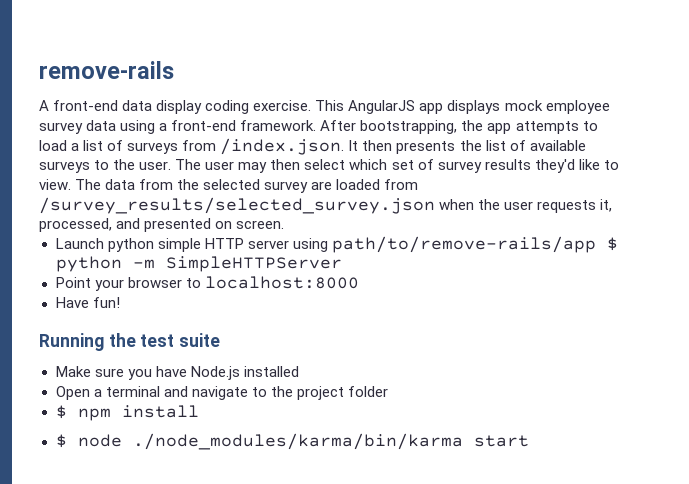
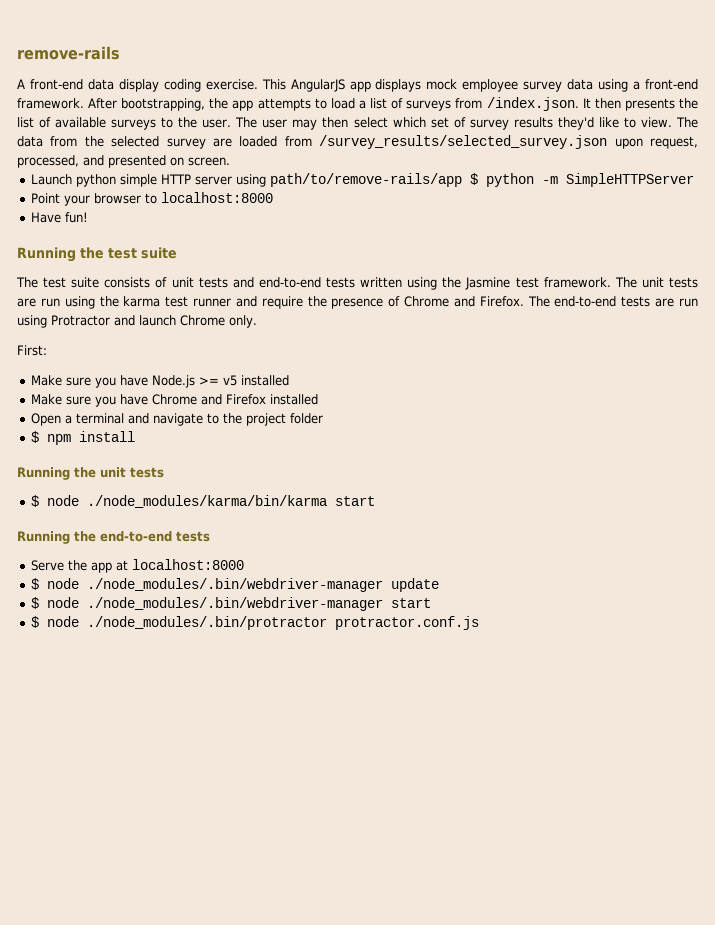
[439,199,613,213] when the user requests it, -> [614,136,698,149] upon request,
(221, 340) none -> [16,277,698,290] [17,296,699,309] [17,315,257,328] [17,345,47,356] // The test suite consists of unit tests and end-to-end tests written using the Jasmine test framework. The unit tests are run using the karma test runner and require the presence of Chrome and Firefox. The end-to-end tests are run using Protractor and launch Chrome only. // First:
(240, 373) none -> [198,375,289,386] [30,394,266,407] >= v5 installed // Make sure you have Chrome and Firefox
(199, 411) none -> [17,467,164,480] // Running the unit tests
(529, 441) none -> [17,531,210,544] [30,559,244,573] [30,578,439,592] [30,597,431,611] [30,616,479,630] // Running the end-to-end tests // Serve the app at localhost:8000 // $ node ./node_modules/.bin/webdriver-manager update // $ node ./node_modules/.bin/webdriver-manager start // $ node ./node_modules/.bin/protractor protractor.conf.js

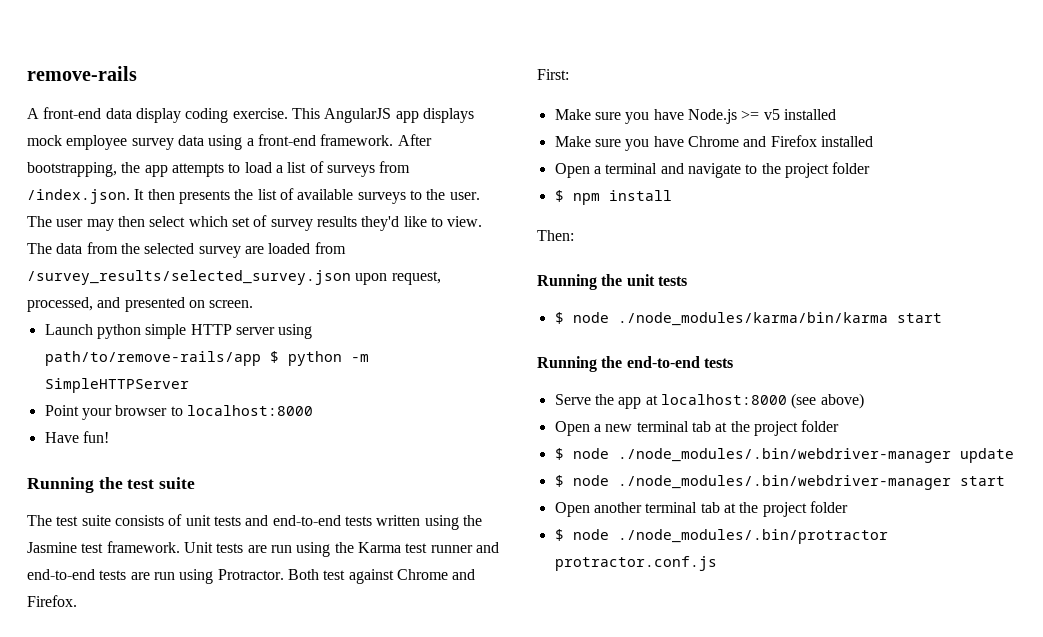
[614,277,664,288] The unit -> [183,542,213,553] Unit
[123,296,161,307] karma -> [357,542,401,553] Karma
[261,296,550,309] require the presence of Chrome and Firefox. The -> (499, 547) none
[51,315,257,328] Protractor and launch Chrome only. -> [217,569,476,584] [27,595,77,607] Protractor. Both test against Chrome and Firefox.
(135, 436) none -> [537,230,574,241] // Then:
(244, 564) none -> [791,393,864,409] [554,420,840,436] (see above) // Open a new terminal tab at the project folder
(431, 603) none -> [554,501,848,517] // Open another terminal tab at the project folder

